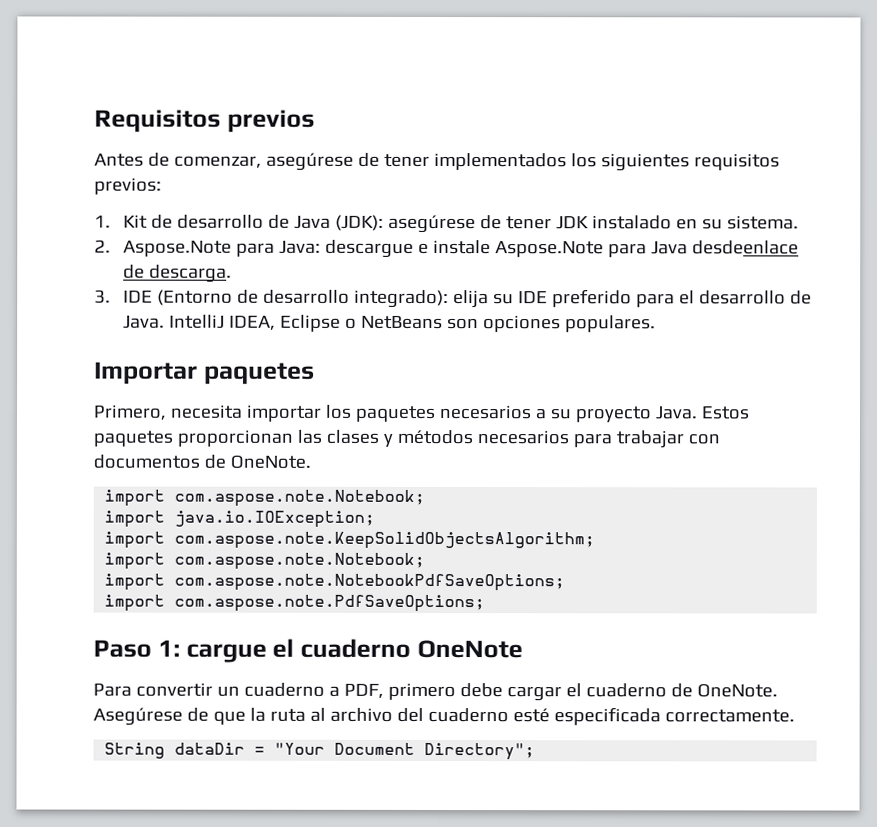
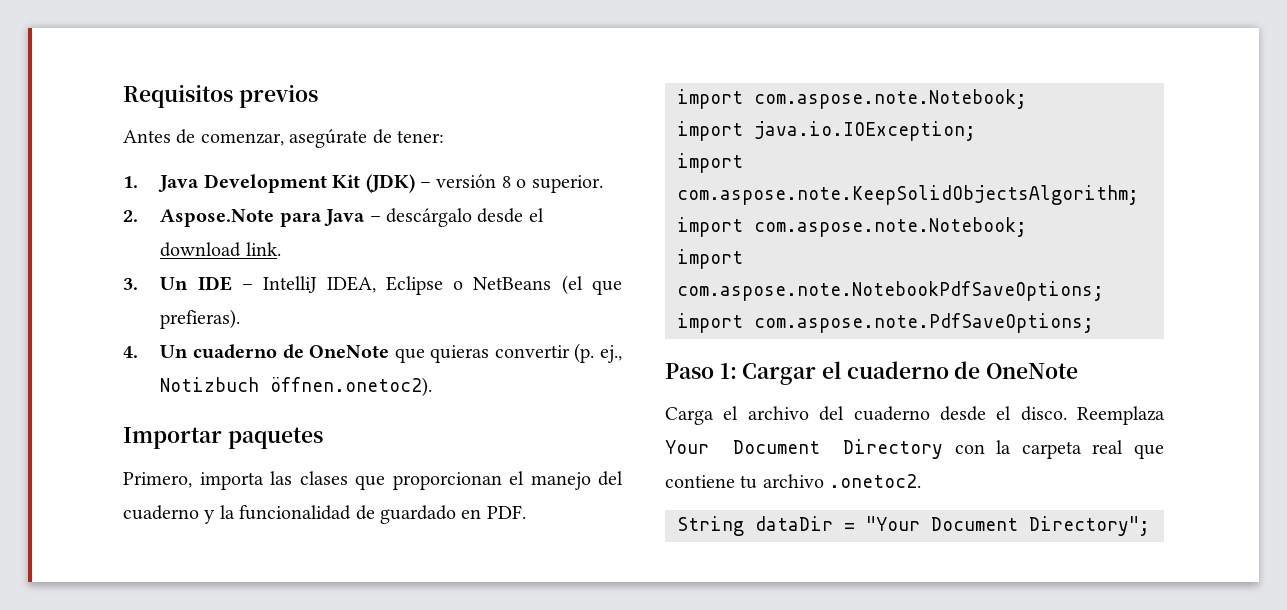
[265,152,780,172] [94,177,162,195] [94,214,799,234] [94,239,799,258] [122,264,232,283] [94,289,812,309] [122,315,165,329] asegúrese de tener implementados los siguientes requisitos previos: // 1. Kit de desarrollo de Java (JDK): asegúrese de tener JDK instalado en su sistema. // 2. Aspose.Note para Java: descargue e instale Aspose.Note para Java desdeenlace de descarga. // 3. IDE (Entorno de desarrollo integrado): elija su IDE preferido para el desarrollo de Java. -> [289,129,444,148] [123,174,603,193] [123,208,544,227] [160,242,281,257] [123,276,253,291] asegúrate de tener: // 1. Java Development Kit (JDK) – versión 8 o superior. // 2. Aspose.Note para Java – descárgalo desde el download link. // 3. Un IDE –
[446,315,656,333] [94,361,315,385] [93,404,750,423] [93,429,720,449] [93,454,311,469] son opciones populares. // Importar paquetes // Primero, necesita importar los paquetes necesarios a su proyecto Java. Estos paquetes proporcionan las clases y métodos necesarios para trabajar con documentos de OneNote. -> [561,275,622,295] [160,309,241,329] [123,343,622,363] [160,377,433,397] [123,427,323,449] [123,471,623,490] [123,505,526,524] (el que prefieras). // 4. Un cuaderno de OneNote que quieras convertir (p. ej., Notizbuch öffnen.onetoc2). // Importar paquetes // Primero, importa las clases que proporcionan el manejo del cuaderno y la funcionalidad de guardado en PDF.
[185,638,523,663] [93,682,778,702] [93,707,795,726] cargue el cuaderno OneNote // Para convertir un cuaderno a PDF, primero debe cargar el cuaderno de OneNote. Asegúrese de que la ruta al archivo del cuaderno esté especificada correctamente. -> [742,361,1079,385] [665,406,1165,425] [665,439,1164,459] [665,474,922,489] Cargar el cuaderno de OneNote // Carga el archivo del cuaderno desde el disco. Reemplaza Your Document Directory con la carpeta real que contiene tu archivo .onetoc2.

